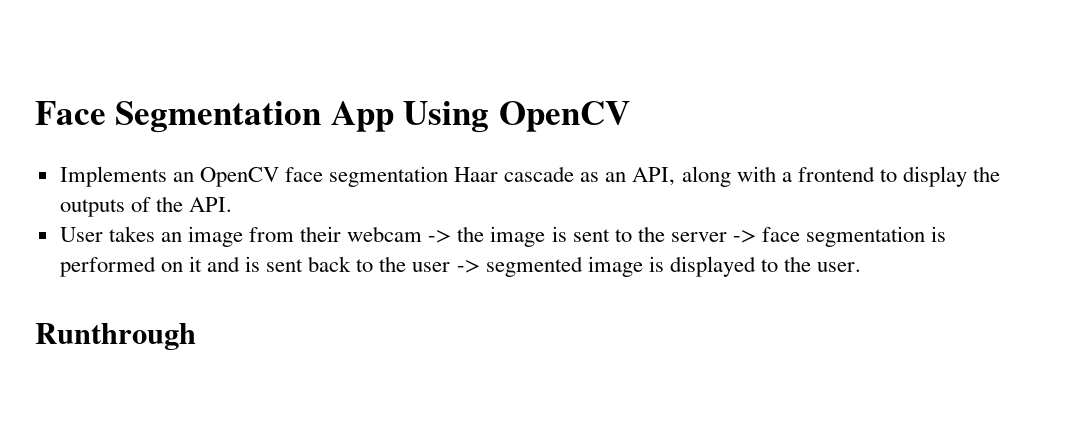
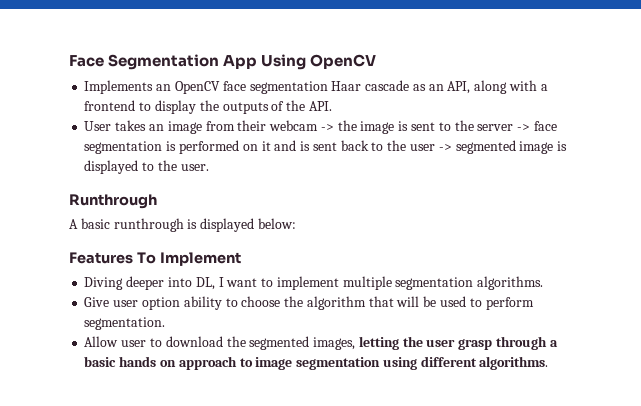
(196, 336) none -> [69,218,296,232] [69,252,241,266] [84,276,544,290] [84,296,534,310] [84,317,166,330] [84,336,558,350] [84,356,549,370] // A basic runthrough is displayed below: // Features To Implement // Diving deeper into DL, I want to implement multiple segmentation algorithms. // Give user option ability to choose the algorithm that will be used to perform segmentation. // Allow user to download the segmented images, letting the user grasp through a basic hands on approach to image segmentation using different algorithms.

